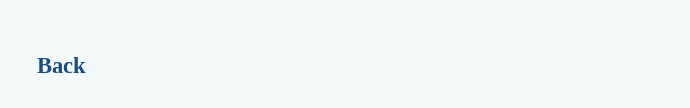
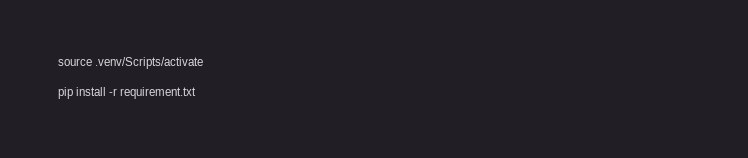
[37,57,86,73] Back -> [58,57,204,69] [58,87,197,99] source .venv/Scripts/activate // pip install -r requirement.txt

